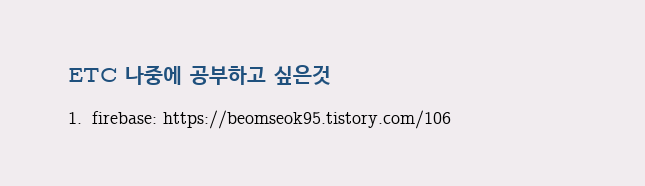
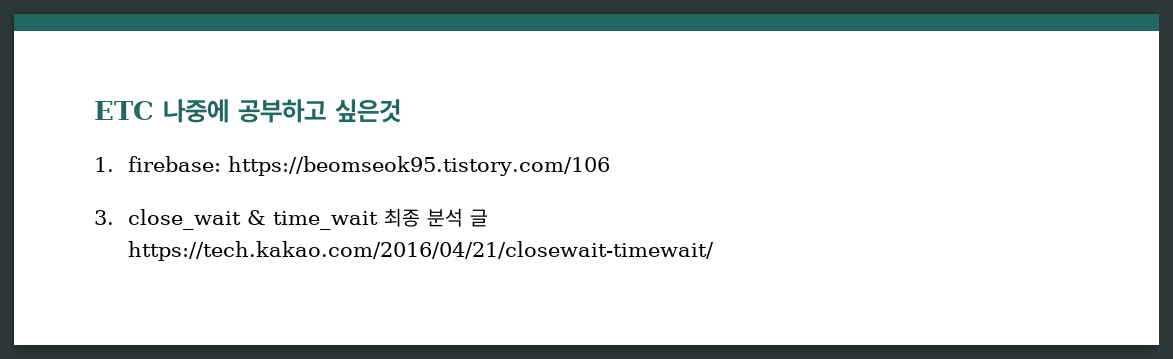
(452, 119) none -> [94,208,489,230] [128,241,715,261] // 3. close_wait & time_wait 최종 분석 글 https://tech.kakao.com/2016/04/21/closewait-timewait/

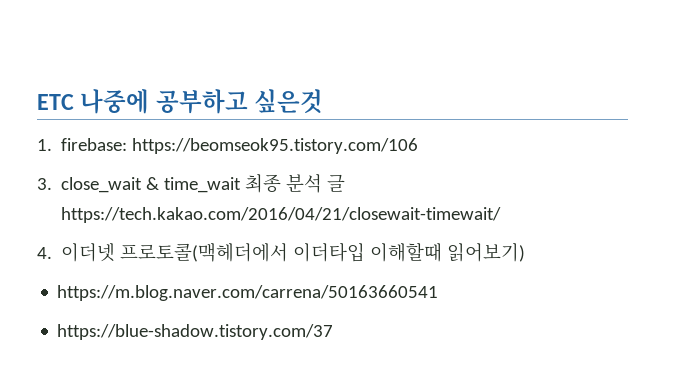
(715, 251) none -> [37,242,526,262] [57,285,439,301] [57,324,334,340] // 4. 이더넷 프로토콜(맥헤더에서 이더타입 이해할때 읽어보기) // https://m.blog.naver.com/carrena/50163660541 // https://blue-shadow.tistory.com/37

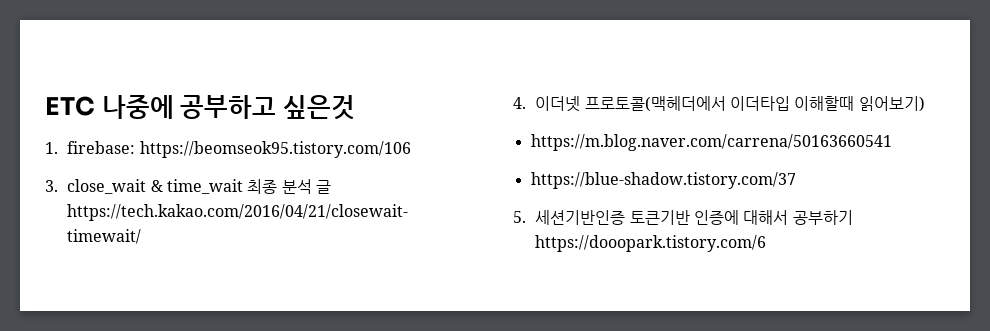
(334, 332) none -> [513,210,853,225] [535,235,767,252] // 5. 세션기반인증 토큰기반 인증에 대해서 공부하기 https://dooopark.tistory.com/6

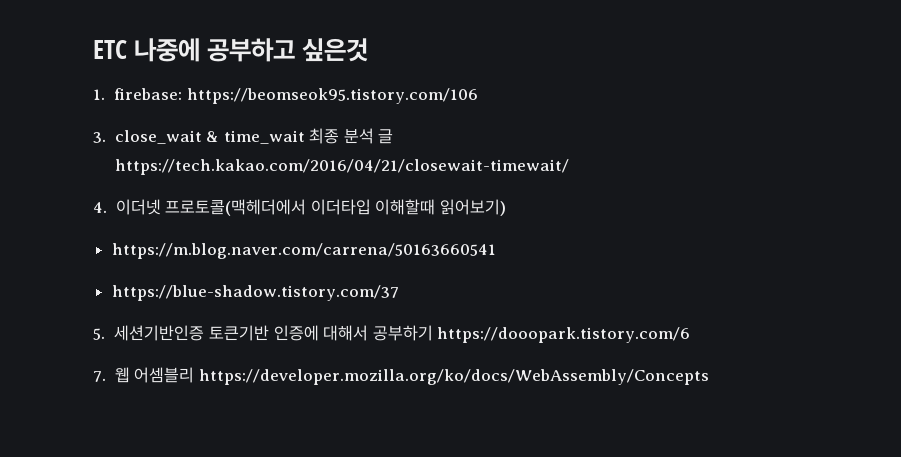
(767, 243) none -> [93,367,709,385] // 7. 웹 어셈블리 https://developer.mozilla.org/ko/docs/WebAssembly/Concepts

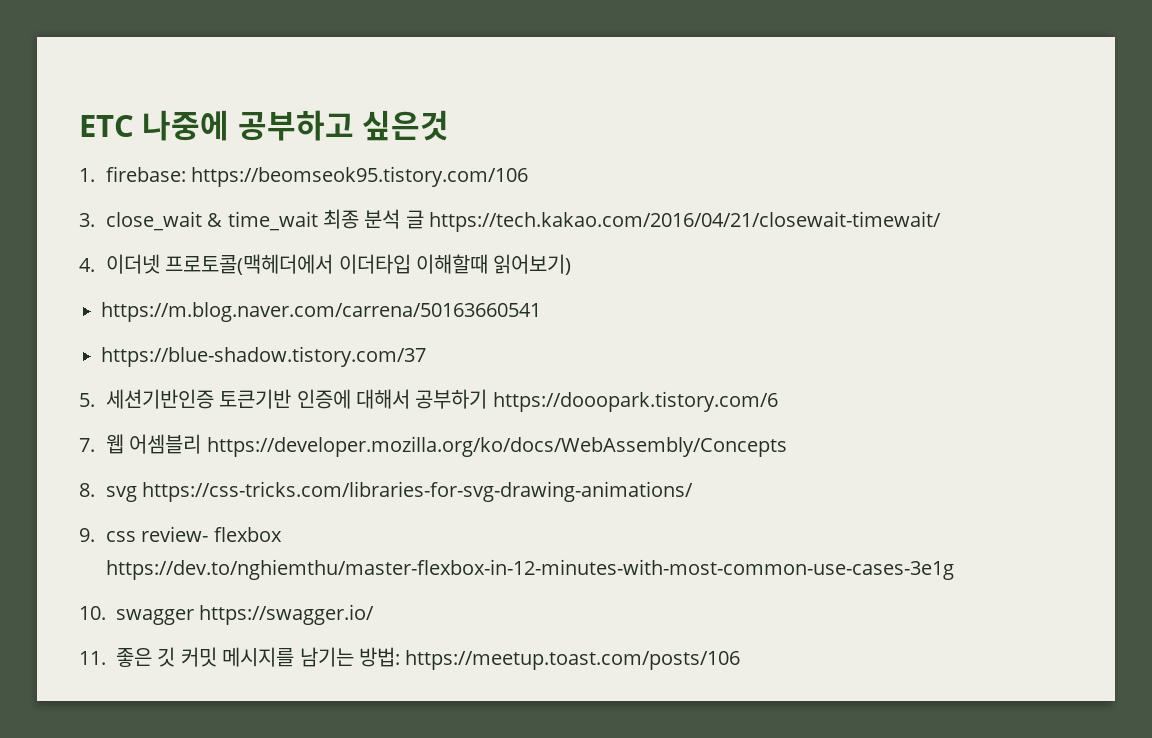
(709, 377) none -> [79,481,694,502] [79,526,282,542] [105,559,954,580] [79,604,375,625] [79,647,741,670] // 8. svg https://css-tricks.com/libraries-for-svg-drawing-animations/ // 9. css review- flexbox https://dev.to/nghiemthu/master-flexbox-in-12-minutes-with-most-common-use-cases-3e1g // 10. swagger https://swagger.io/ // 11. 좋은 깃 커밋 메시지를 남기는 방법: https://meetup.toast.com/posts/106

